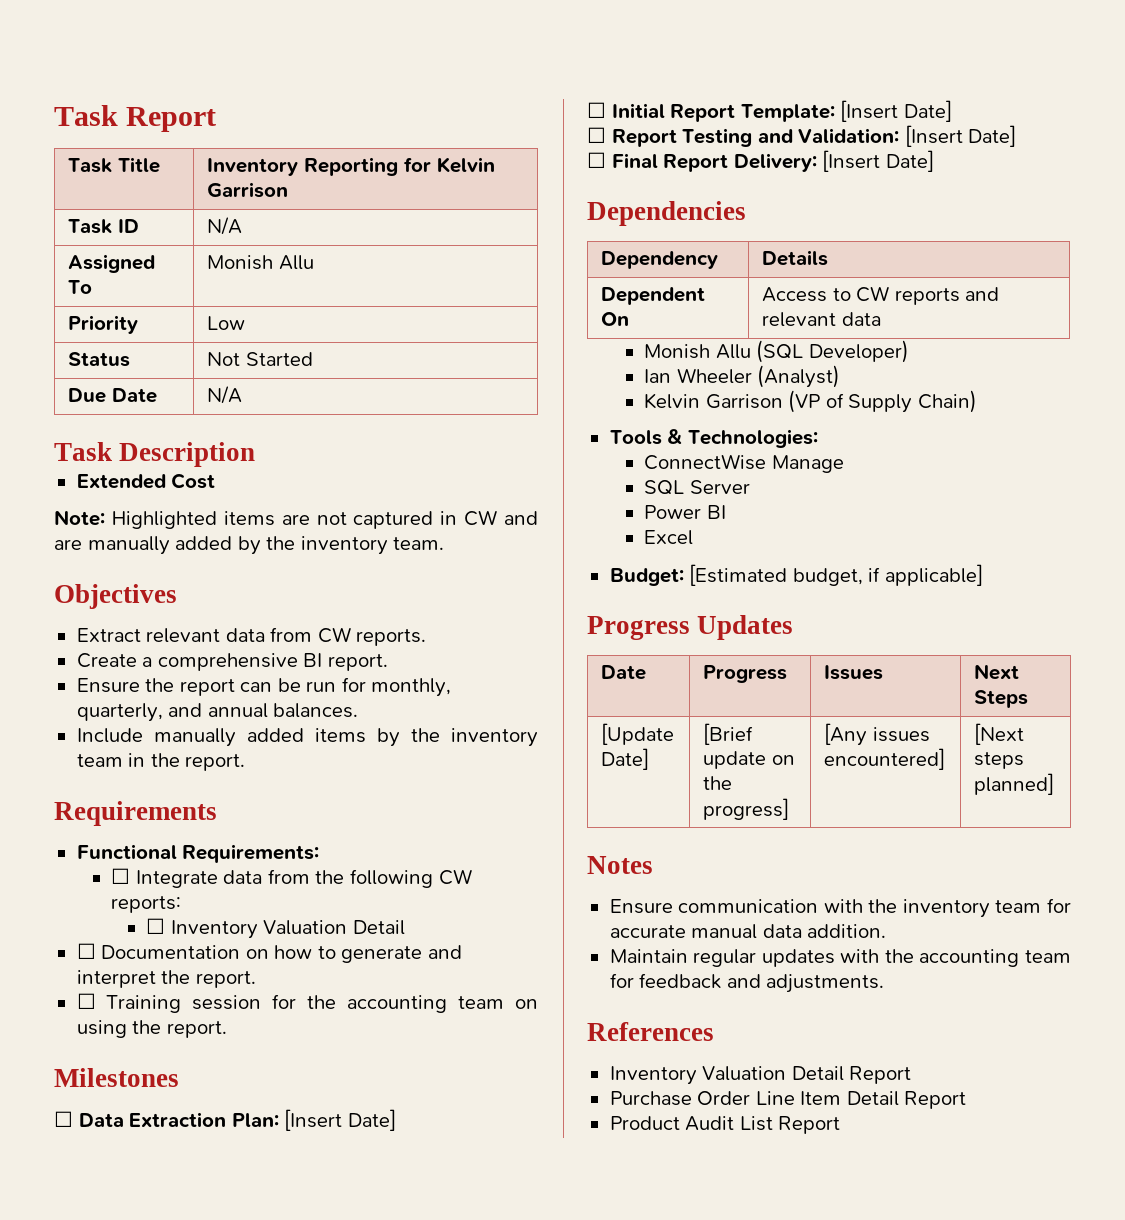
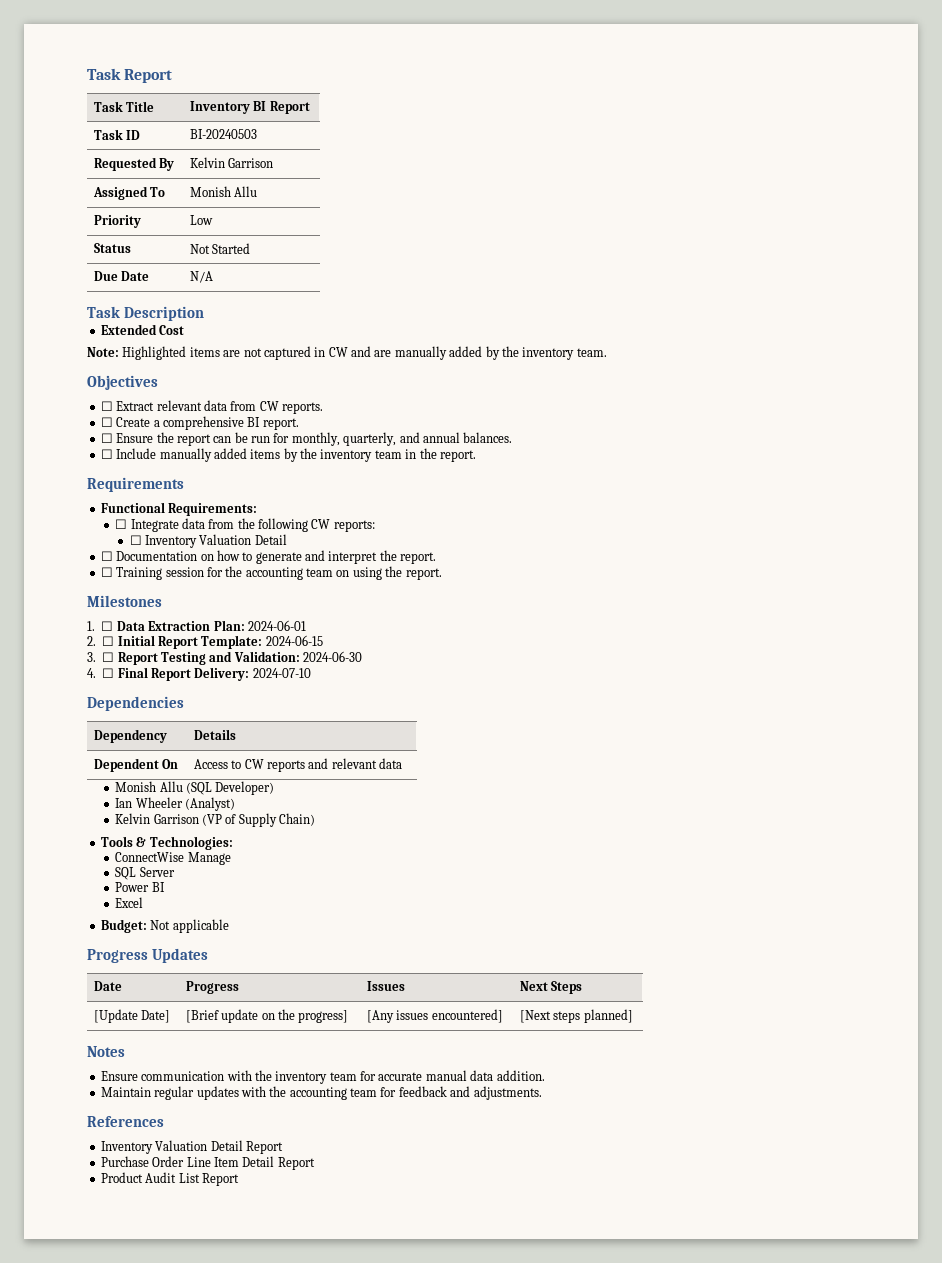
[304,157,496,176] [207,182,289,198] [68,219,139,234] [207,217,243,235] Reporting for Kelvin Garrison // Task ID | N/A -> [253,101,310,114] [93,129,141,140] [189,129,257,139] [93,157,175,171] [189,157,274,168] BI Report // Task ID | BI-20240503 // Requested By | Kelvin Garrison
(177, 596) none -> [100,401,113,411] ☐
(427, 637) none -> [100,417,113,427] ☐
(388, 662) none -> [100,433,113,443] ☐
(359, 710) none -> [100,449,113,459] ☐
(179, 1077) none -> [87,621,95,631] 1.
[284,1109,396,1131] [Insert Date] // -> [247,620,306,631] [87,636,96,646] 2024-06-01 // 2.
[840,100,952,122] [Insert Date] // -> [265,635,323,646] [87,652,96,662] 2024-06-15 // 3.
[904,125,1017,147] [Insert Date] // -> [303,651,363,662] [87,668,96,678] 2024-06-30 // 4.
[822,150,934,172] [Insert Date] -> [252,668,311,678] 2024-07-10
[689,564,983,586] [Estimated budget, if applicable] -> [150,919,229,933] Not applicable

